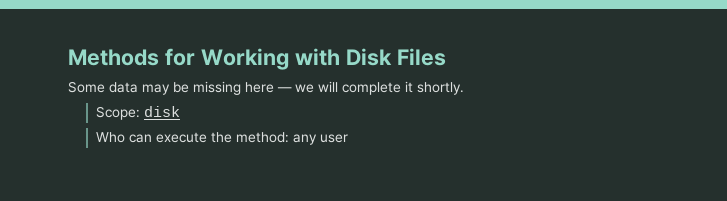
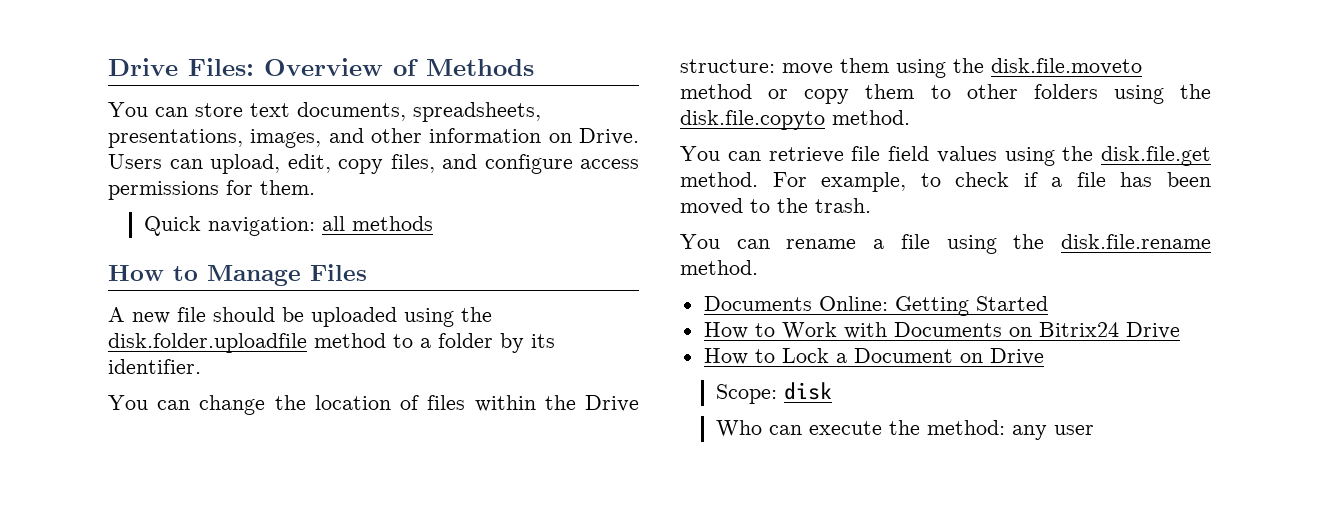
[68,48,446,70] [68,81,464,95] Methods for Working with Disk Files // Some data may be missing here — we will complete it shortly. -> [108,58,534,76] [108,102,541,122] [108,128,639,148] [108,154,639,174] [108,180,315,200] [143,216,433,236] [108,264,367,286] [108,307,492,327] [108,333,555,353] [108,359,201,374] [108,395,639,415] [680,58,1142,78] [680,84,1211,104] [680,110,910,130] [680,146,1211,166] [680,172,1211,192] [680,198,871,215] [680,234,1211,254] [680,260,758,275] [703,296,1048,316] [703,322,1180,339] [703,348,1044,365] Drive Files: Overview of Methods // You can store text documents, spreadsheets, presentations, images, and other information on Drive. Users can upload, edit, copy files, and configure access permissions for them. // Quick navigation: all methods // How to Manage Files // A new file should be uploaded using the disk.folder.uploadfile method to a folder by its identifier. // You can change the location of files within the Drive structure: move them using the disk.file.moveto method or copy them to other folders using the disk.file.copyto method. // You can retrieve file field values using the disk.file.get method. For example, to check if a file has been moved to the trash. // You can rename a file using the disk.file.rename method. // Documents Online: Getting Started // How to Work with Documents on Bitrix24 Drive // How to Lock a Document on Drive

